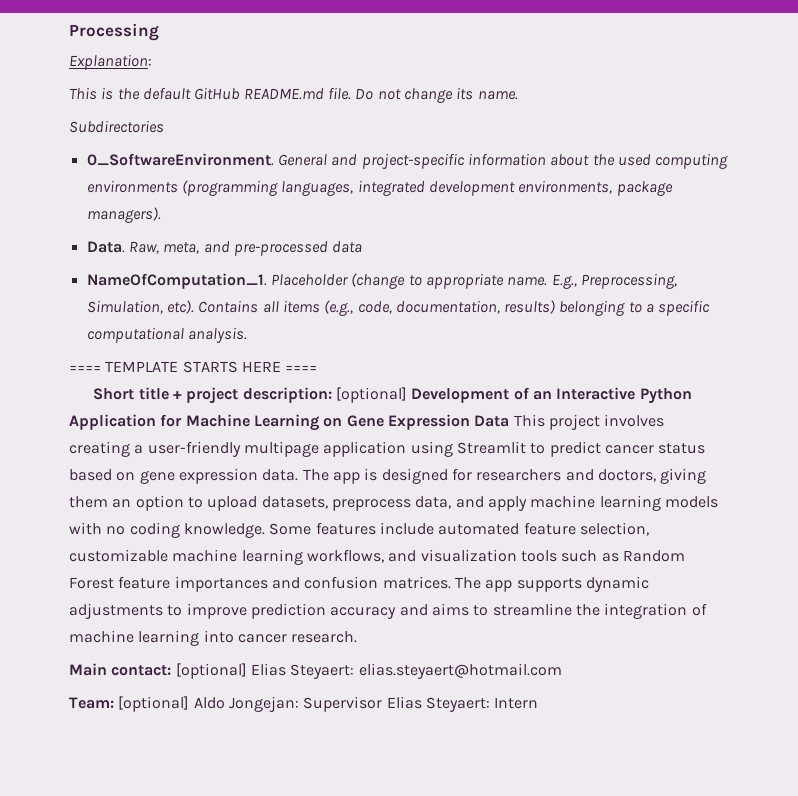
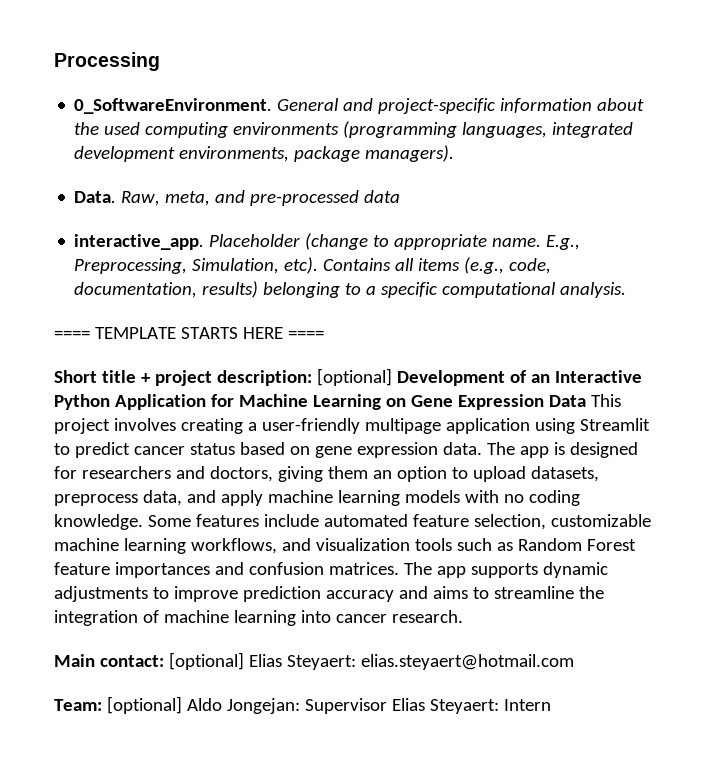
[69,54,152,70] [69,87,518,103] [69,120,164,133] // Explanation: // This is the default GitHub README.md file. Do not change its name. // Subdirectories -> (160, 61) none
[86,273,267,289] NameOfComputation_1. -> [74,234,205,250] interactive_app.

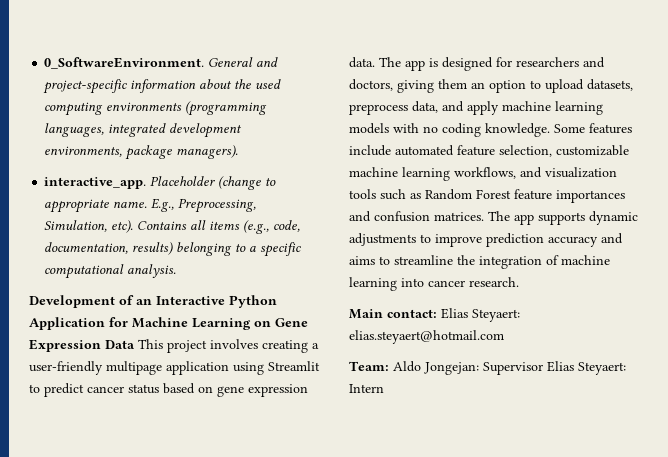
[54,52,160,71] Processing // -> (44, 63) none
[74,190,401,206] // Data. Raw, meta, and pre-processed data -> (239, 152) none
[54,327,324,339] [54,368,392,386] ==== TEMPLATE STARTS HERE ==== // Short title + project description: [optional] -> (177, 271) none
[168,652,244,670] [optional] -> (437, 313) none
[106,696,182,714] [optional] -> (389, 366) none

